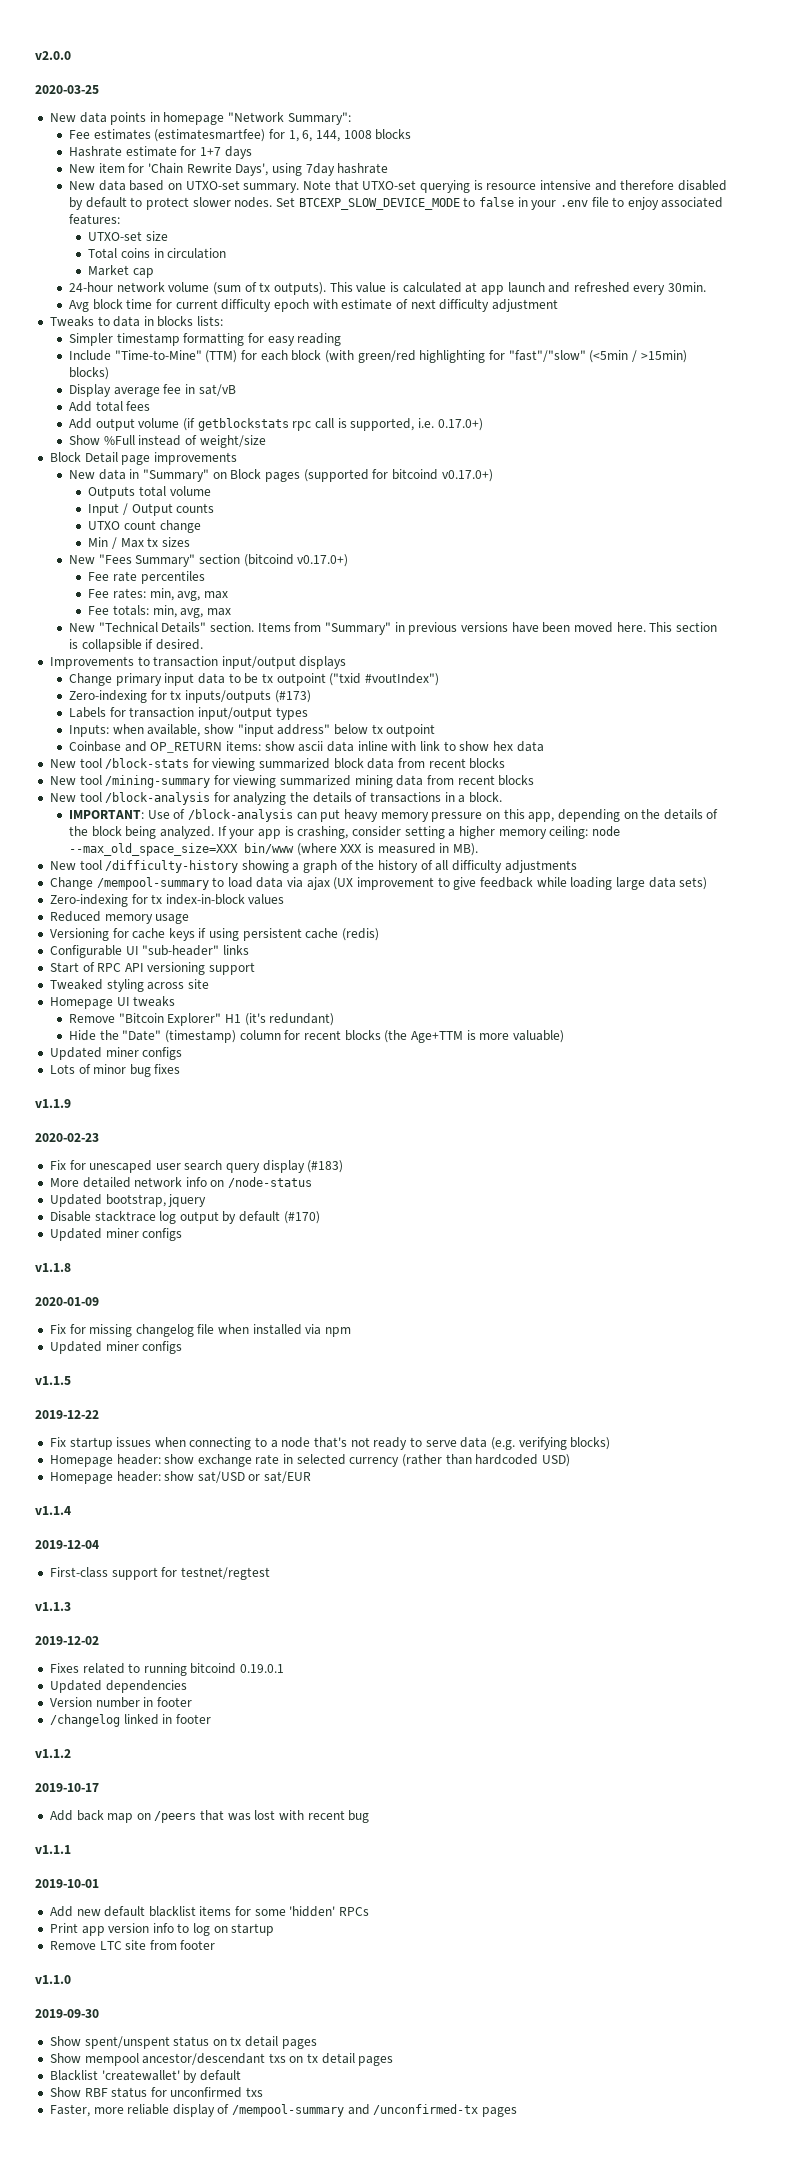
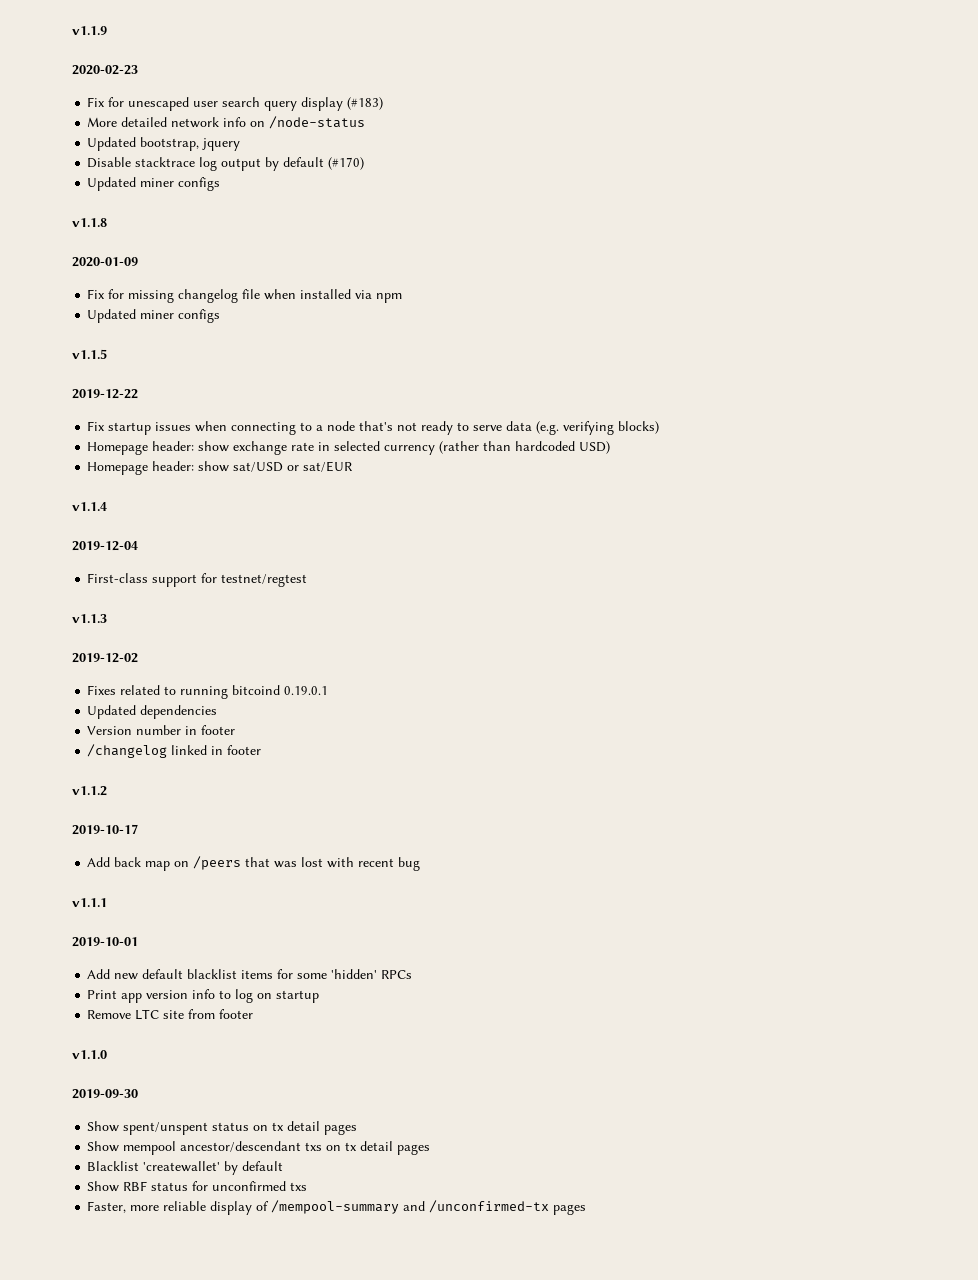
[35,51,71,60] [35,85,99,94] [49,112,351,125] [69,129,412,142] [69,146,252,159] [69,163,389,176] [69,180,727,193] [69,197,724,210] [69,214,121,225] [88,231,169,241] [88,248,227,259] [88,265,155,278] [69,282,707,295] [69,299,558,312] [49,316,224,327] [69,333,342,346] [69,350,687,363] [69,367,110,380] [69,384,236,397] [69,401,151,412] [69,418,483,431] [69,435,266,448] [49,452,237,465] [69,469,493,482] [88,486,211,499] [88,503,215,516] [88,520,201,533] [88,537,190,549] [69,554,349,567] [88,571,205,584] [88,588,228,601] [88,605,231,618] [69,622,717,635] [69,639,204,652] [49,656,347,669] [69,673,439,686] [69,690,311,703] [69,707,308,720] [69,724,436,737] [69,741,544,753] [49,758,506,771] [49,775,535,788] [49,792,502,805] [69,809,719,822] [69,826,620,839] [69,843,478,856] [49,860,577,873] [49,877,708,890] [49,894,285,907] [49,911,190,924] [49,928,380,941] [49,945,249,958] [49,962,256,975] [49,979,209,992] [49,996,176,1009] [69,1013,335,1026] [69,1030,564,1043] [49,1047,183,1060] [49,1064,181,1077] v2.0.0 // 2020-03-25 // New data points in homepage "Network Summary": // Fee estimates (estimatesmartfee) for 1, 6, 144, 1008 blocks // Hashrate estimate for 1+7 days // New item for 'Chain Rewrite Days', using 7day hashrate // New data based on UTXO-set summary. Note that UTXO-set querying is resource intensive and therefore disabled by default to protect slower nodes. Set BTCEXP_SLOW_DEVICE_MODE to false in your .env file to enjoy associated features: // UTXO-set size // Total coins in circulation // Market cap // 24-hour network volume (sum of tx outputs). This value is calculated at app launch and refreshed every 30min. // Avg block time for current difficulty epoch with estimate of next difficulty adjustment // Tweaks to data in blocks lists: // Simpler timestamp formatting for easy reading // Include "Time-to-Mine" (TTM) for each block (with green/red highlighting for "fast"/"slow" (<5min / >15min) blocks) // Display average fee in sat/vB // Add total fees // Add output volume (if getblockstats rpc call is supported, i.e. 0.17.0+) // Show %Full instead of weight/size // Block Detail page improvements // New data in "Summary" on Block pages (supported for bitcoind v0.17.0+) // Outputs total volume // Input / Output counts // UTXO count change // Min / Max tx sizes // New "Fees Summary" section (bitcoind v0.17.0+) // Fee rate percentiles // Fee rates: min, avg, max // Fee totals: min, avg, max // New "Technical Details" section. Items from "Summary" in previous versions have been moved here. This section is collapsible if desired. // Improvements to transaction input/output displays // Change primary input data to be tx outpoint ("txid #voutIndex") // Zero-indexing for tx inputs/outputs (#173) // Labels for transaction input/output types // Inputs: when available, show "input address" below tx outpoint // Coinbase and OP_RETURN items: show ascii data inline with link to show hex data // New tool /block-stats for viewing summarized block data from recent blocks // New tool /mining-summary for viewing summarized mining data from recent blocks // New tool /block-analysis for analyzing the details of transactions in a block. // IMPORTANT: Use of /block-analysis can put heavy memory pressure on this app, depending on the details of the block being analyzed. If your app is crashing, consider setting a higher memory ceiling: node --max_old_space_size=XXX bin/www (where XXX is measured in MB). // New tool /difficulty-history showing a graph of the history of all difficulty adjustments // Change /mempool-summary to load data via ajax (UX improvement to give feedback while loading large data sets) // Zero-indexing for tx index-in-block values // Reduced memory usage // Versioning for cache keys if using persistent cache (redis) // Configurable UI "sub-header" links // Start of RPC API versioning support // Tweaked styling across site // Homepage UI tweaks // Remove "Bitcoin Explorer" H1 (it's redundant) // Hide the "Date" (timestamp) column for recent blocks (the Age+TTM is more valuable) // Updated miner configs // Lots of minor bug fixes // -> (72, 30) none

